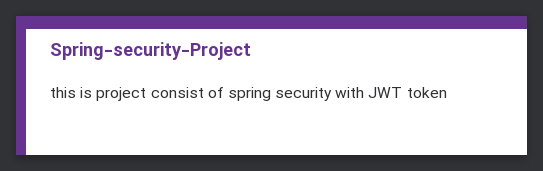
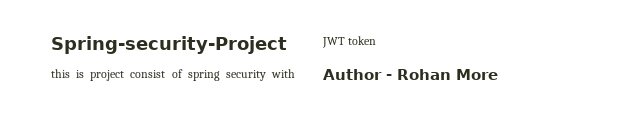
(447, 92) none -> [323,69,498,80] // Author - Rohan More

